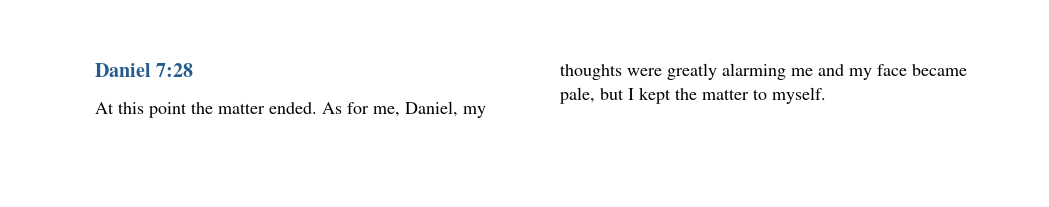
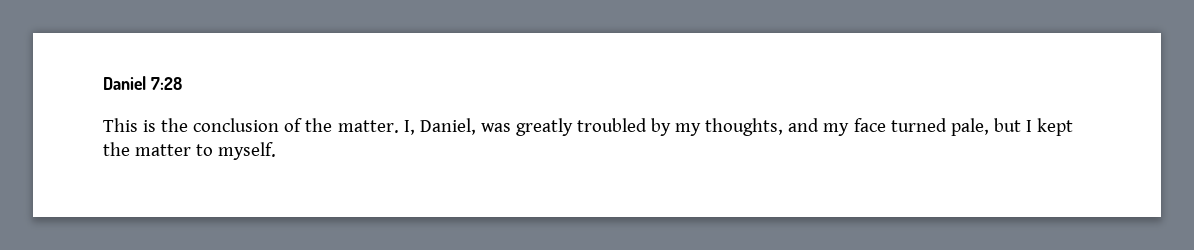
[95,101,486,118] [560,63,813,80] At this point the matter ended. As for me, Daniel, my thoughts were greatly alarming me -> [103,118,784,136] This is the conclusion of the matter. I, Daniel, was greatly troubled by my thoughts,
[912,64,967,76] became -> [890,118,947,132] turned

